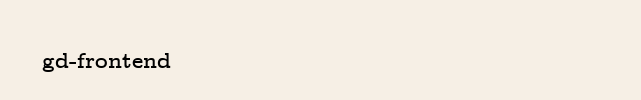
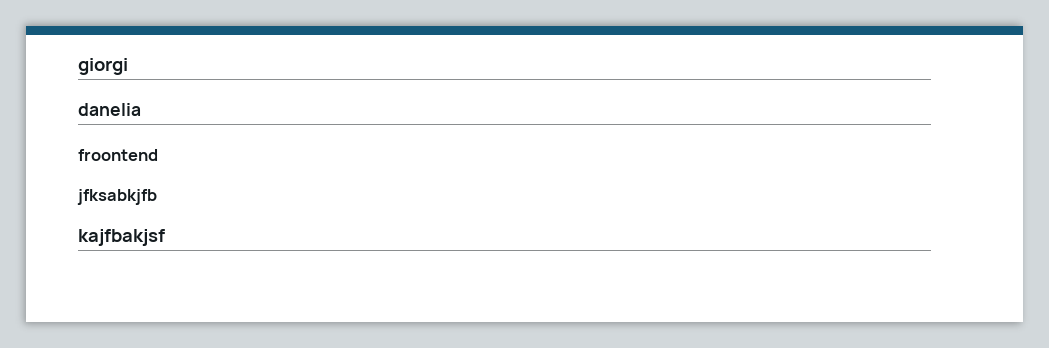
[42,53,171,72] gd-frontend -> [78,58,128,75] [78,103,141,116] [78,149,158,161] [77,189,157,205] [78,229,165,246] giorgi // danelia // froontend // jfksabkjfb // kajfbakjsf

